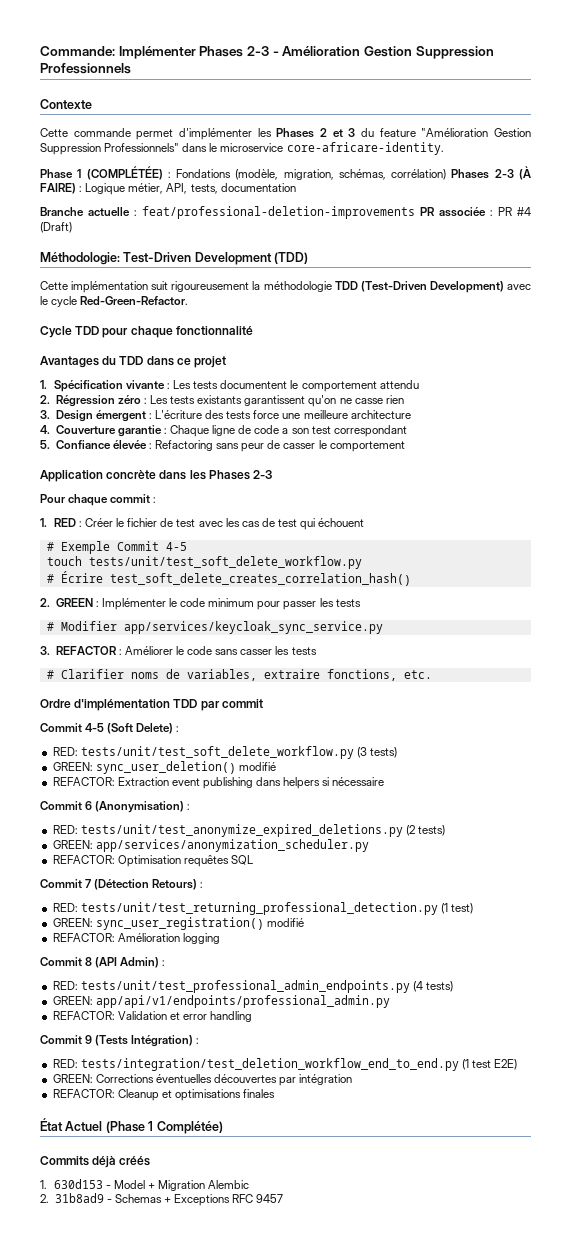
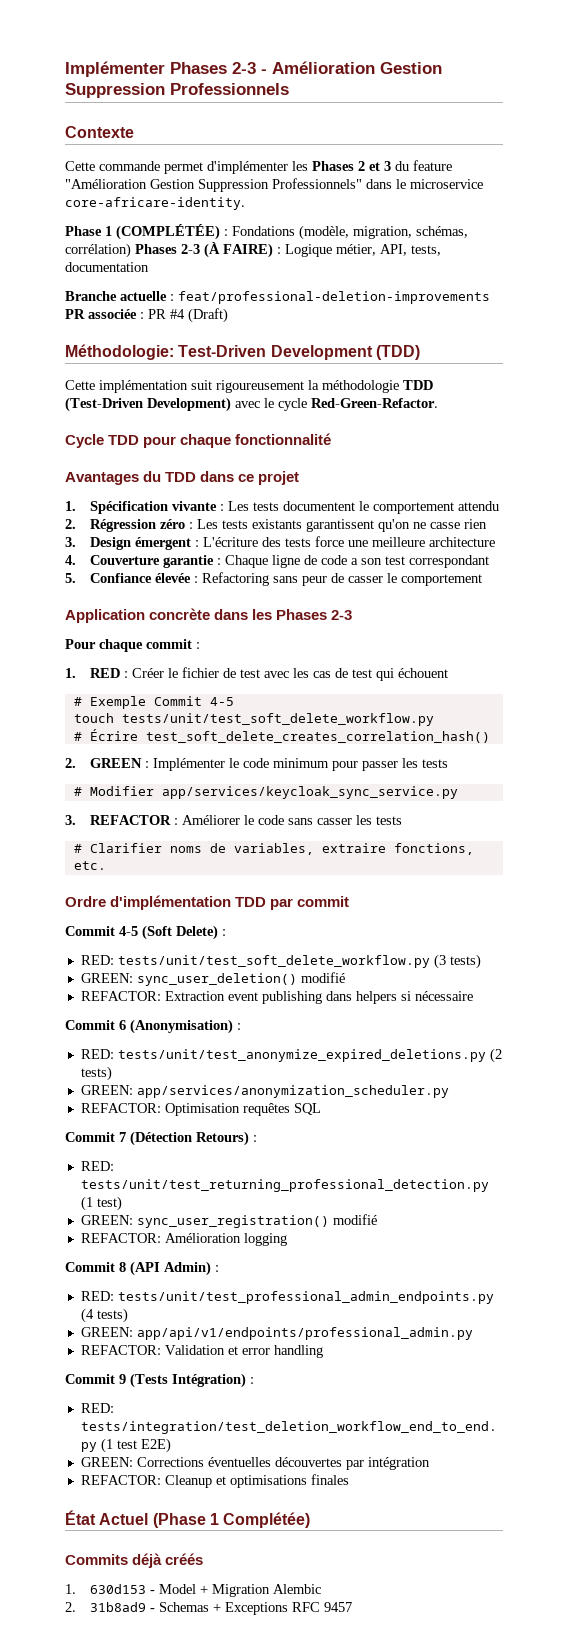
[40,46,115,56] Commande: -> (65, 69) none

